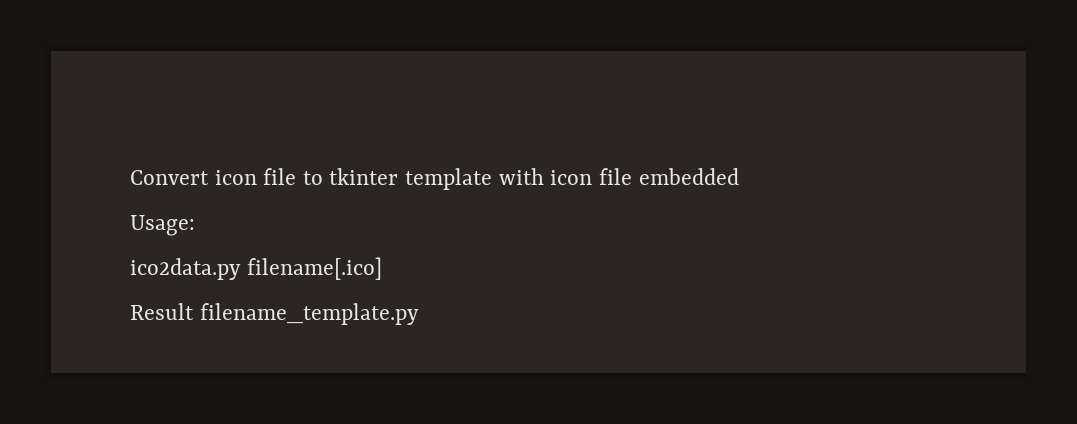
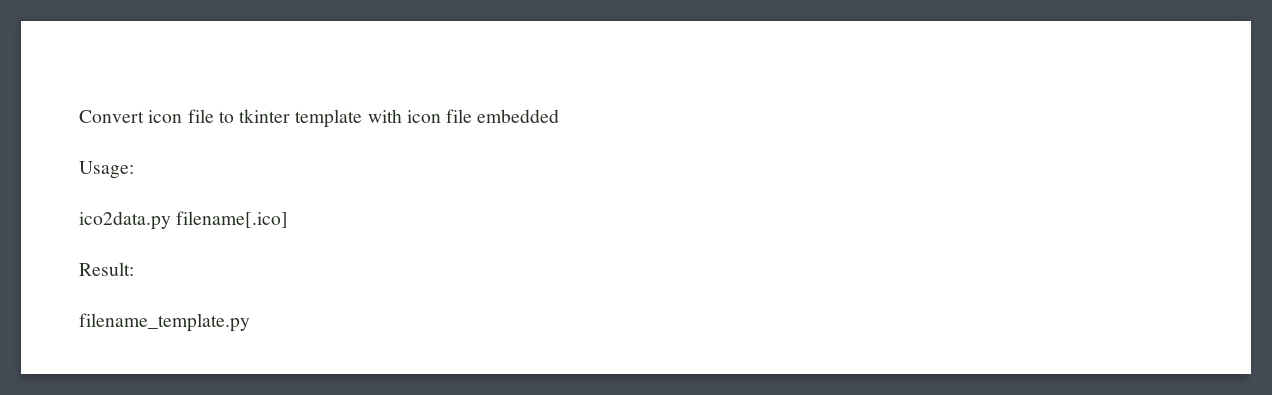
[130,303,194,320] Result -> [79,262,134,276] Result: //

